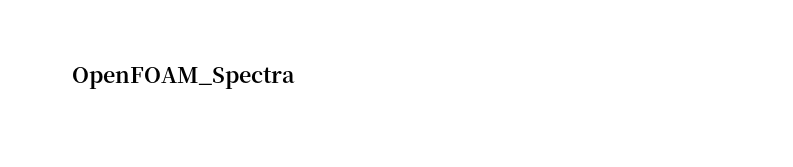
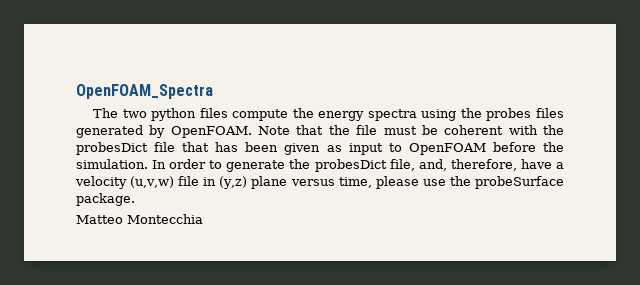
(295, 78) none -> [93,108,564,121] [76,125,565,138] [76,142,564,155] [76,159,564,172] [75,176,564,189] [76,193,135,206] [76,214,203,224] // The two python files compute the energy spectra using the probes files generated by OpenFOAM. Note that the file must be coherent with the probesDict file that has been given as input to OpenFOAM before the simulation. In order to generate the probesDict file, and, therefore, have a velocity (u,v,w) file in (y,z) plane versus time, please use the probeSurface package. // Matteo Montecchia

